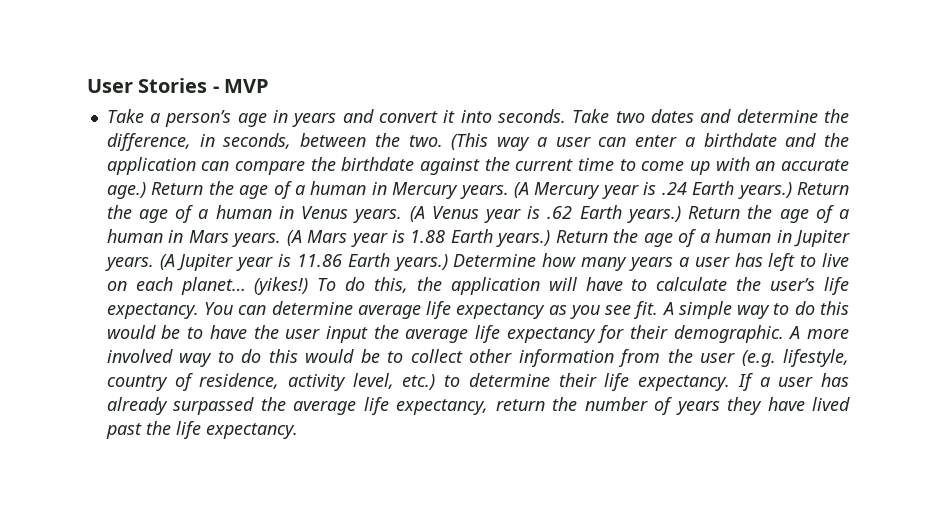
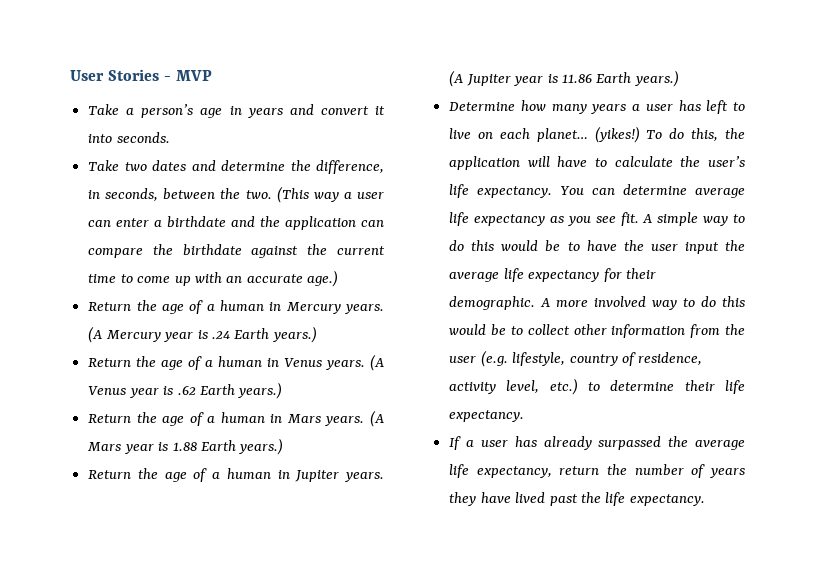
(567, 116) none -> (170, 137) //
(146, 190) none -> (339, 278) //
(792, 190) none -> (317, 334) //
(681, 214) none -> (283, 390) //
(551, 238) none -> (284, 446) //
(448, 262) none -> (679, 78) //
(731, 383) none -> (525, 416) //

